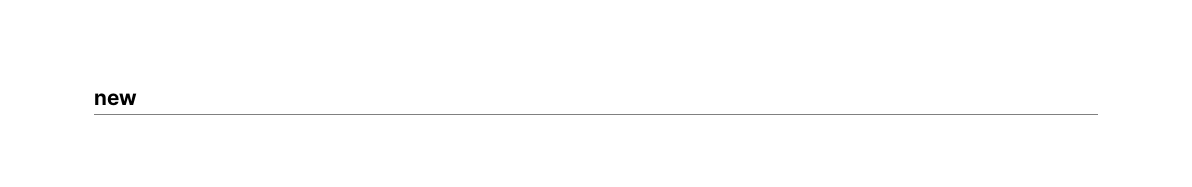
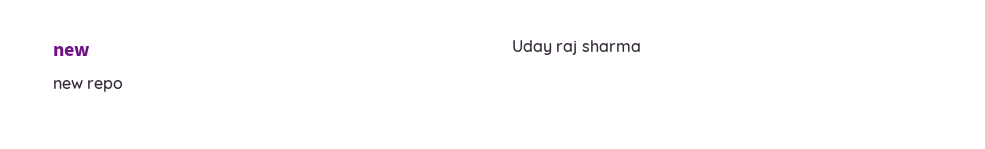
[94,93,137,106] new -> [53,46,90,56] [53,80,124,92] [512,40,641,55] new // new repo // Uday raj sharma

